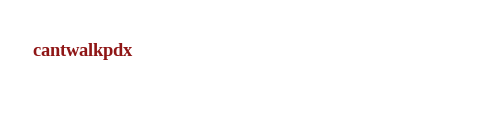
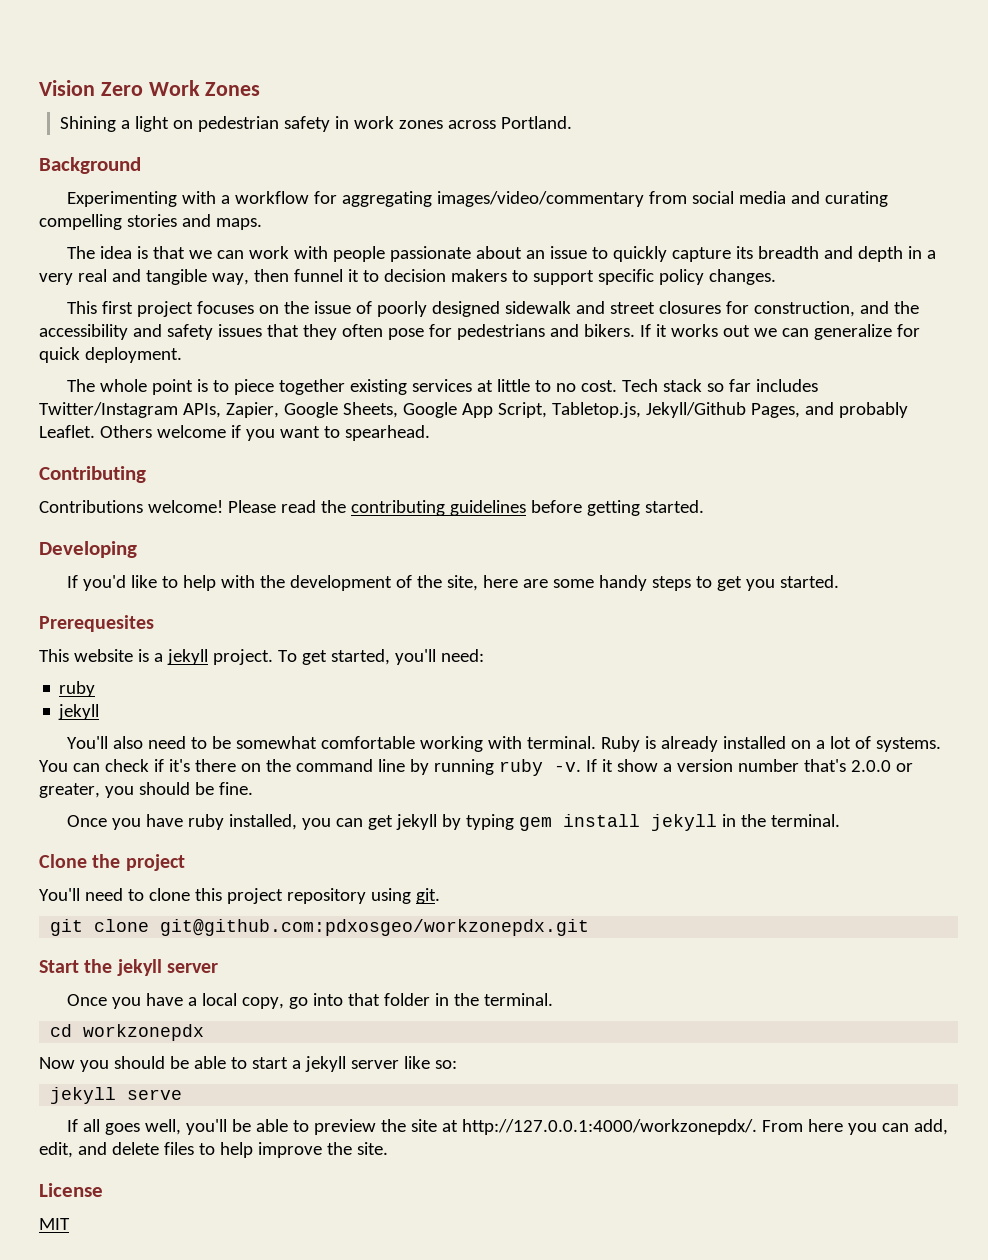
[33,43,133,60] cantwalkpdx -> [39,80,261,96] [59,116,572,132] [39,157,141,174] [66,191,888,207] [39,214,262,230] [66,246,936,262] [39,269,776,285] [66,301,919,317] [39,324,920,340] [39,347,182,363] [66,379,818,395] [39,402,908,418] [39,425,430,441] [39,466,146,483] [39,500,704,516] [39,541,137,558] [66,575,839,591] [39,615,154,632] [39,649,484,665] [59,681,96,697] [58,704,100,720] [66,736,941,752] [39,759,913,776] [39,782,253,798] [66,814,840,831] [39,854,185,871] [39,888,440,904] [50,919,590,936] [39,959,218,976] [66,993,553,1009] [50,1024,205,1041] [39,1056,457,1072] [50,1087,183,1104] [66,1119,948,1135] [39,1142,388,1158] [39,1183,103,1197] [39,1218,70,1230] Vision Zero Work Zones // Shining a light on pedestrian safety in work zones across Portland. // Background // Experimenting with a workflow for aggregating images/video/commentary from social media and curating compelling stories and maps. // The idea is that we can work with people passionate about an issue to quickly capture its breadth and depth in a very real and tangible way, then funnel it to decision makers to support specific policy changes. // This first project focuses on the issue of poorly designed sidewalk and street closures for construction, and the accessibility and safety issues that they often pose for pedestrians and bikers. If it works out we can generalize for quick deployment. // The whole point is to piece together existing services at little to no cost. Tech stack so far includes Twitter/Instagram APIs, Zapier, Google Sheets, Google App Script, Tabletop.js, Jekyll/Github Pages, and probably Leaflet. Others welcome if you want to spearhead. // Contributing // Contributions welcome! Please read the contributing guidelines before getting started. // Developing // If you'd like to help with the development of the site, here are some handy steps to get you started. // Prerequesites // This website is a jekyll project. To get started, you'll need: // ruby // jekyll // You'll also need to be somewhat comfortable working with terminal. Ruby is already installed on a lot of systems. You can check if it's there on the command line by running ruby -v. If it show a version number that's 2.0.0 or greater, you should be fine. // Once you have ruby installed, you can get jekyll by typing gem install jekyll in the terminal. // Clone the project // You'll need to clone this project repository using git. // git clone git@github.com:pdxosgeo/workzonepdx.git // Start the jekyll server // Once you have a local copy, go into that folder in the terminal. // cd workzonepdx // Now you should be able to start a jekyll server like so: // jekyll serve // If all goes well, you'll be able to preview the site at http://127.0.0.1:4000/workzonepdx/. From here you can add, edit, and delete files to help improve the site. // License // MIT

